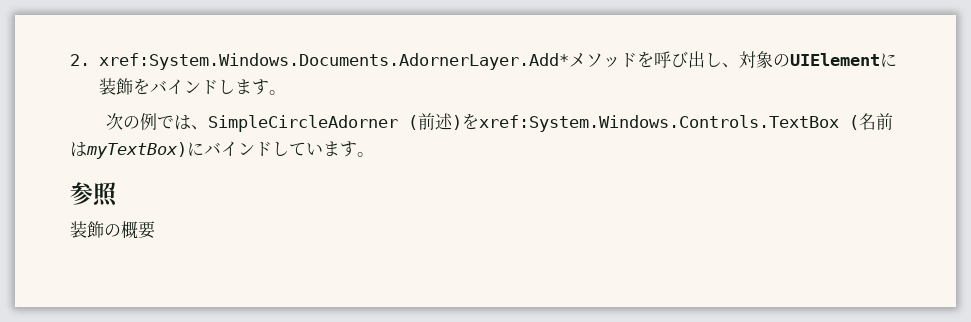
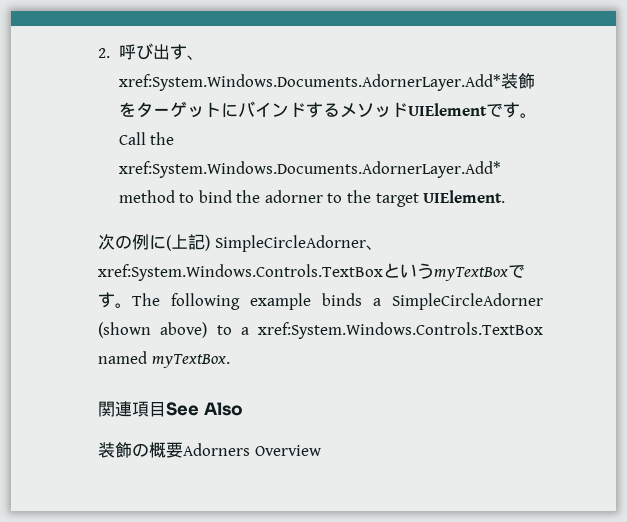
[98,51,897,70] [98,78,286,95] [105,113,893,132] [70,141,374,159] [70,182,118,207] xref:System.Windows.Documents.AdornerLayer.Add*メソッドを呼び出し、対象のUIElementに装飾をバインドします。 // 次の例では、SimpleCircleAdorner (前述)をxref:System.Windows.Controls.TextBox (名前はmyTextBox)にバインドしています。 // 参照 -> [118,43,204,60] [118,73,535,91] [118,101,537,118] [118,132,175,145] [118,161,501,178] [118,190,506,207] [98,234,383,252] [98,263,525,281] [98,292,543,310] [98,322,543,339] [98,351,230,368] [98,401,243,417] 呼び出す、xref:System.Windows.Documents.AdornerLayer.Add*装飾をターゲットにバインドするメソッドUIElementです。Call the xref:System.Windows.Documents.AdornerLayer.Add* method to bind the adorner to the target UIElement. // 次の例に(上記) SimpleCircleAdorner、xref:System.Windows.Controls.TextBoxというmyTextBoxです。The following example binds a SimpleCircleAdorner (shown above) to a xref:System.Windows.Controls.TextBox named myTextBox. // 関連項目See Also
(155, 230) none -> [183,443,321,456] Adorners Overview

